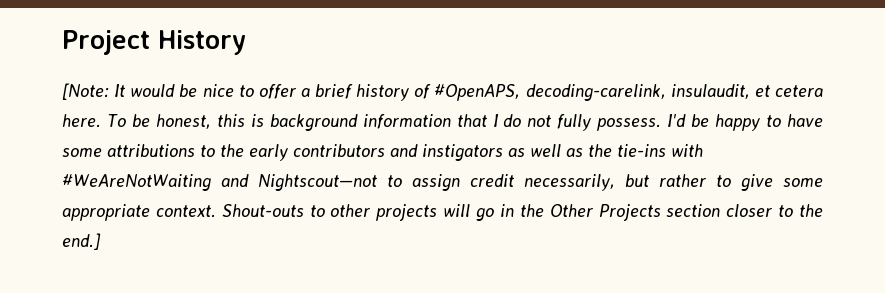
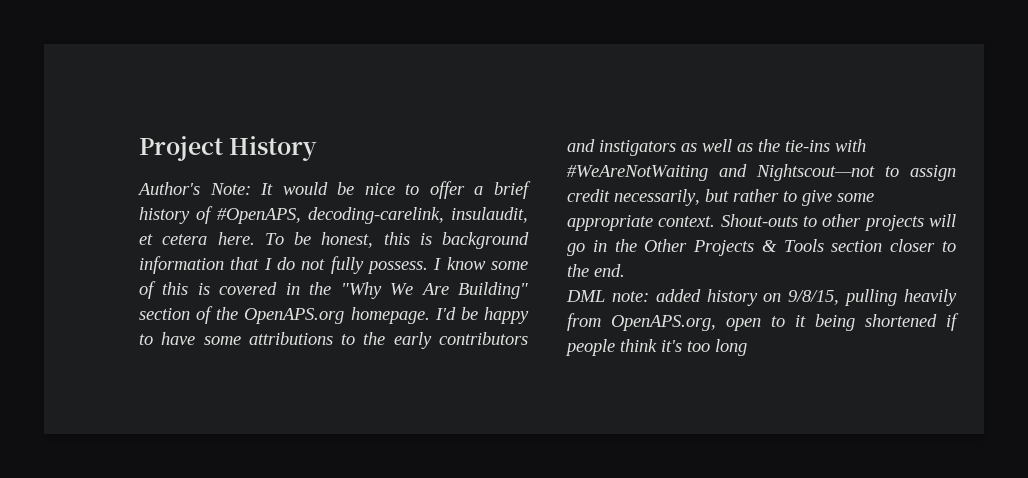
[62,83,109,100] [Note: -> [137,182,251,195] Author's Note:
(662, 124) none -> [433,257,528,270] [139,281,528,299] [139,306,430,324] I know some of this is covered in the "Why We Are Building" section of the OpenAPS.org homepage.
(661, 212) none -> [761,239,824,252] & Tools
[62,233,101,250] end.] -> [594,264,625,277] [566,289,957,306] [567,313,959,331] [565,339,747,356] end. // DML note: added history on 9/8/15, pulling heavily from OpenAPS.org, open to it being shortened if people think it's too long

